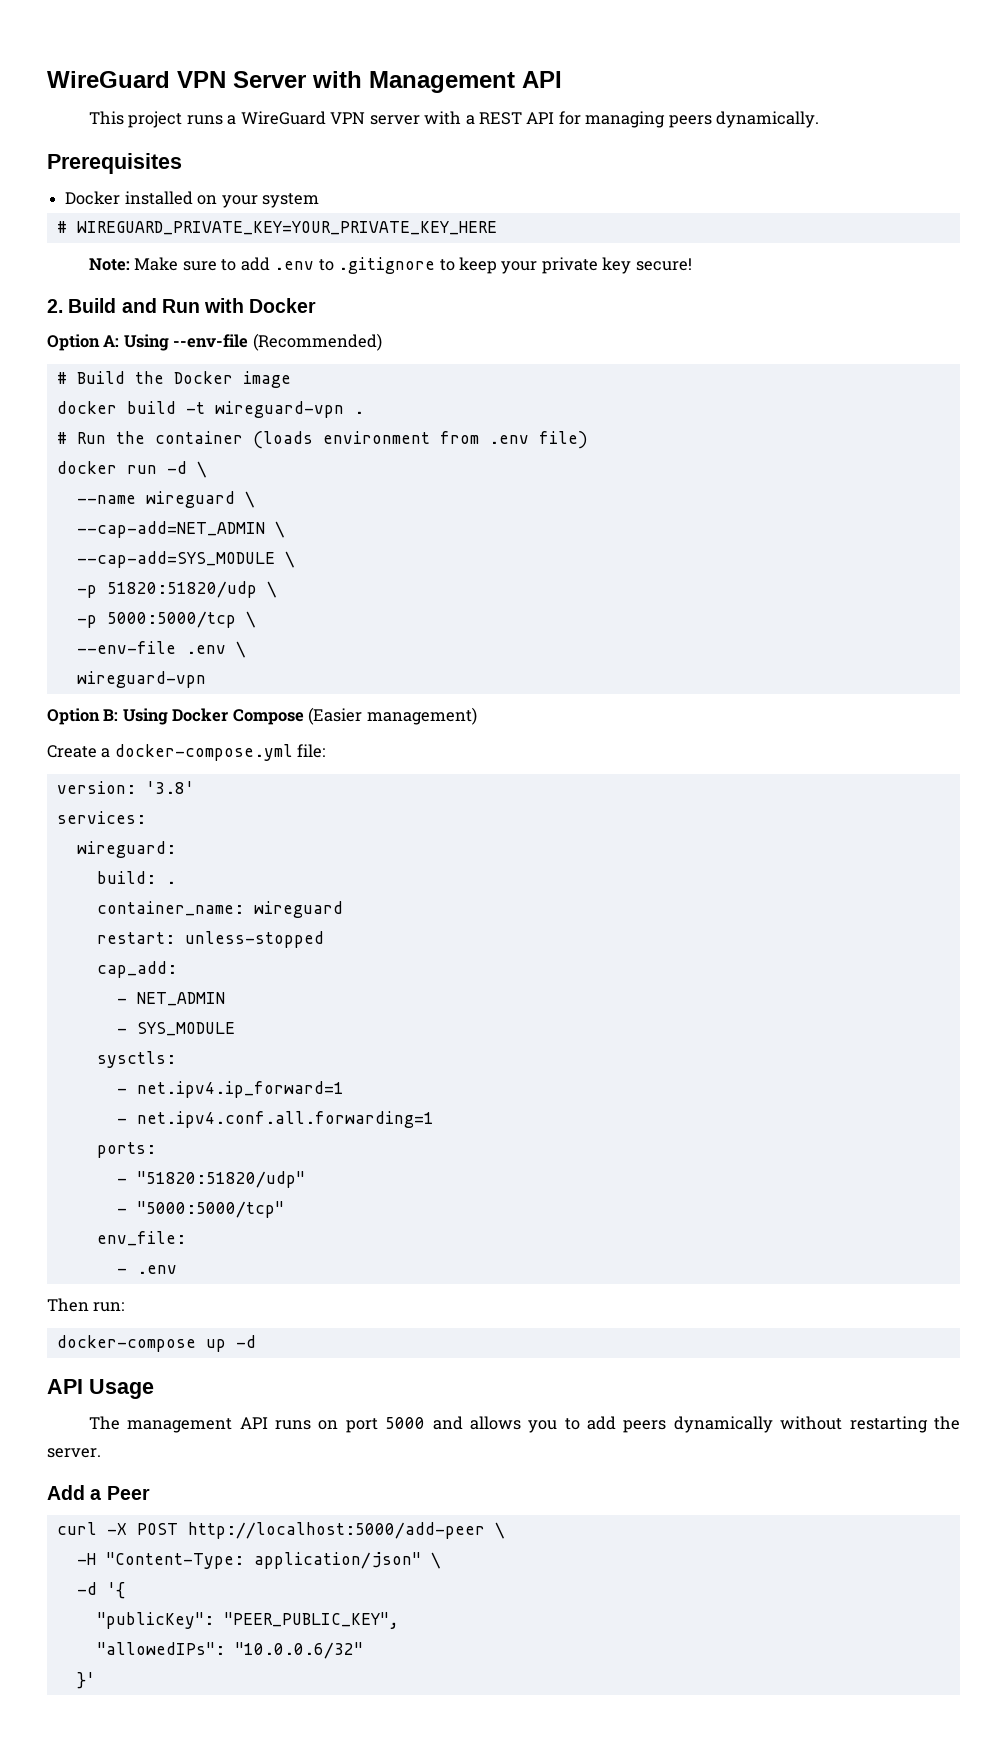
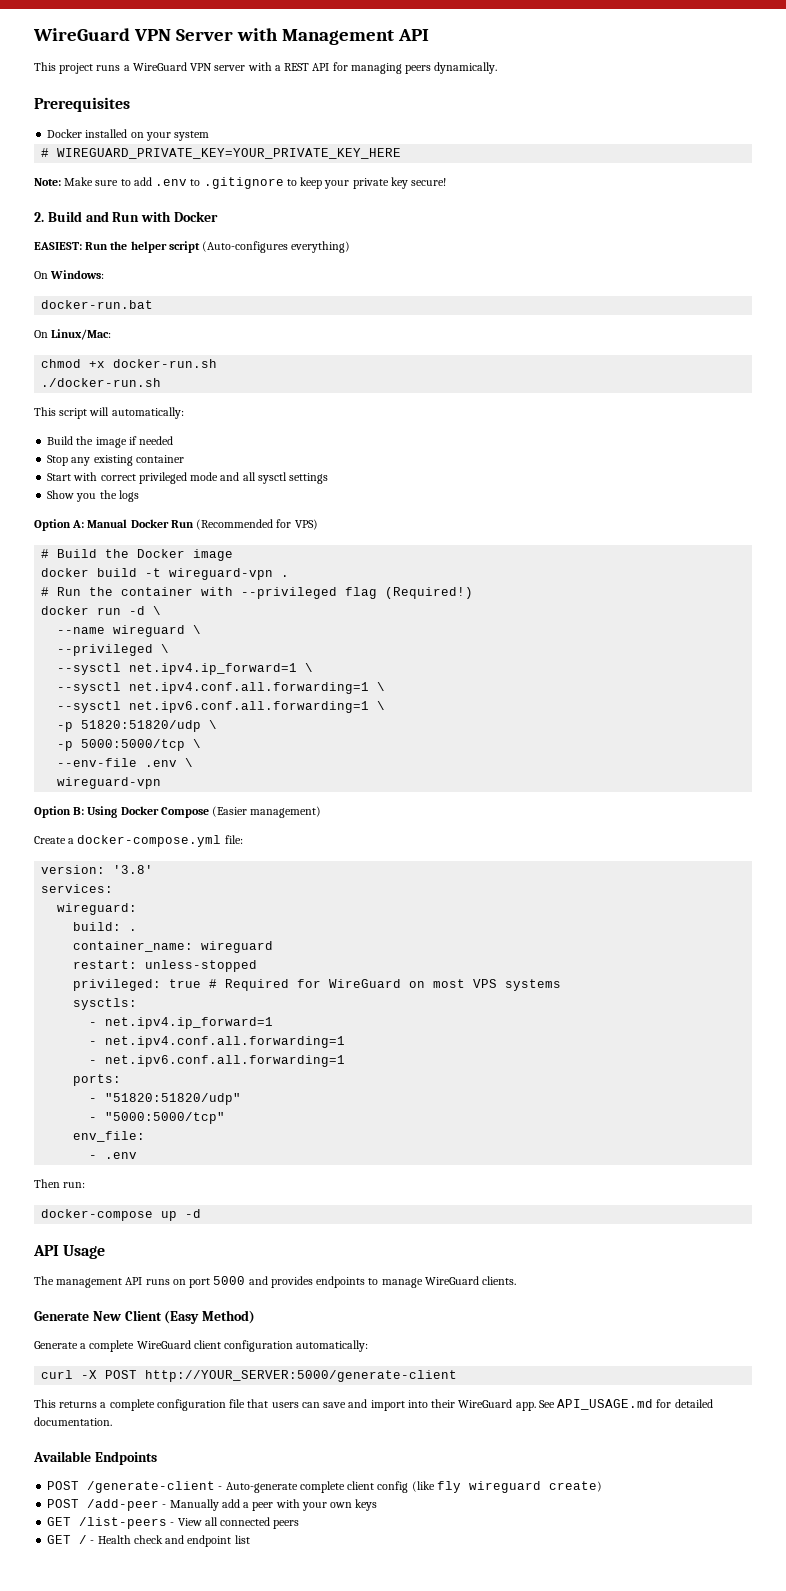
[47,333,382,351] Option A: Using --env-file (Recommended) -> [34,241,351,253] [34,270,105,279] [41,300,154,309] [34,329,112,340] [41,359,218,368] [41,378,162,387] [34,407,184,419] [47,436,174,448] [47,455,184,466] [47,472,329,484] [47,490,139,502] [34,519,318,531] EASIEST: Run the helper script (Auto-configures everything) // On Windows: // docker-run.bat // On Linux/Mac: // chmod +x docker-run.sh // ./docker-run.sh // This script will automatically: // Build the image if needed // Stop any existing container // Start with correct privileged mode and all sysctl settings // Show you the logs // Option A: Manual Docker Run (Recommended for VPS)
[252,431,588,449] (loads environment from .env file) -> [201,587,474,599] with --privileged flag (Required!)
[76,521,285,538] [76,551,275,568] --cap-add=NET_ADMIN \ // --cap-add=SYS_MODULE -> [57,644,170,656] [57,663,314,675] [57,682,386,694] [57,701,370,713] --privileged \ // --sysctl net.ipv4.ip_forward=1 \ // --sysctl net.ipv4.conf.all.forwarding=1 \ // --sysctl net.ipv6.conf.all.forwarding=1
[96,961,177,978] [116,992,225,1006] [116,1022,235,1036] cap_add: // - NET_ADMIN // - SYS_MODULE -> [73,979,562,991] privileged: true # Required for WireGuard on most VPS systems
(434, 1119) none -> [89,1055,346,1067] // - net.ipv6.conf.all.forwarding=1
[469,1416,960,1433] [47,1448,101,1458] [47,1485,150,1500] [56,1522,505,1539] [76,1552,441,1569] [76,1582,125,1599] [96,1612,399,1629] [96,1642,363,1659] [76,1672,95,1689] allows you to add peers dynamically without restarting the server. // Add a Peer // curl -X POST http://localhost:5000/add-peer \ // -H "Content-Type: application/json" \ // -d '{ // "publicKey": "PEER_PUBLIC_KEY", // "allowedIPs": "10.0.0.6/32" // }' -> [270,1276,517,1288] [34,1310,256,1324] [34,1340,369,1352] [41,1370,458,1382] [34,1399,713,1411] [34,1417,112,1426] [33,1451,157,1465] [47,1481,602,1493] [47,1499,378,1511] [47,1517,300,1529] [47,1535,250,1547] provides endpoints to manage WireGuard clients. // Generate New Client (Easy Method) // Generate a complete WireGuard client configuration automatically: // curl -X POST http://YOUR_SERVER:5000/generate-client // This returns a complete configuration file that users can save and import into their WireGuard app. See API_USAGE.md for detailed documentation. // Available Endpoints // POST /generate-client - Auto-generate complete client config (like fly wireguard create) // POST /add-peer - Manually add a peer with your own keys // GET /list-peers - View all connected peers // GET / - Health check and endpoint list

